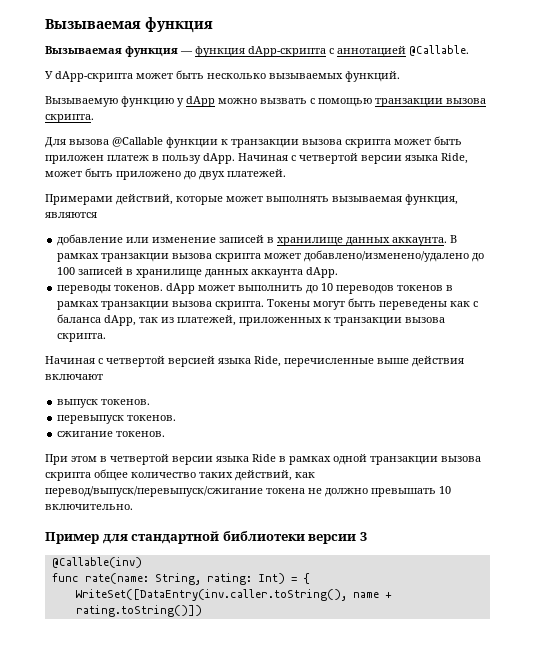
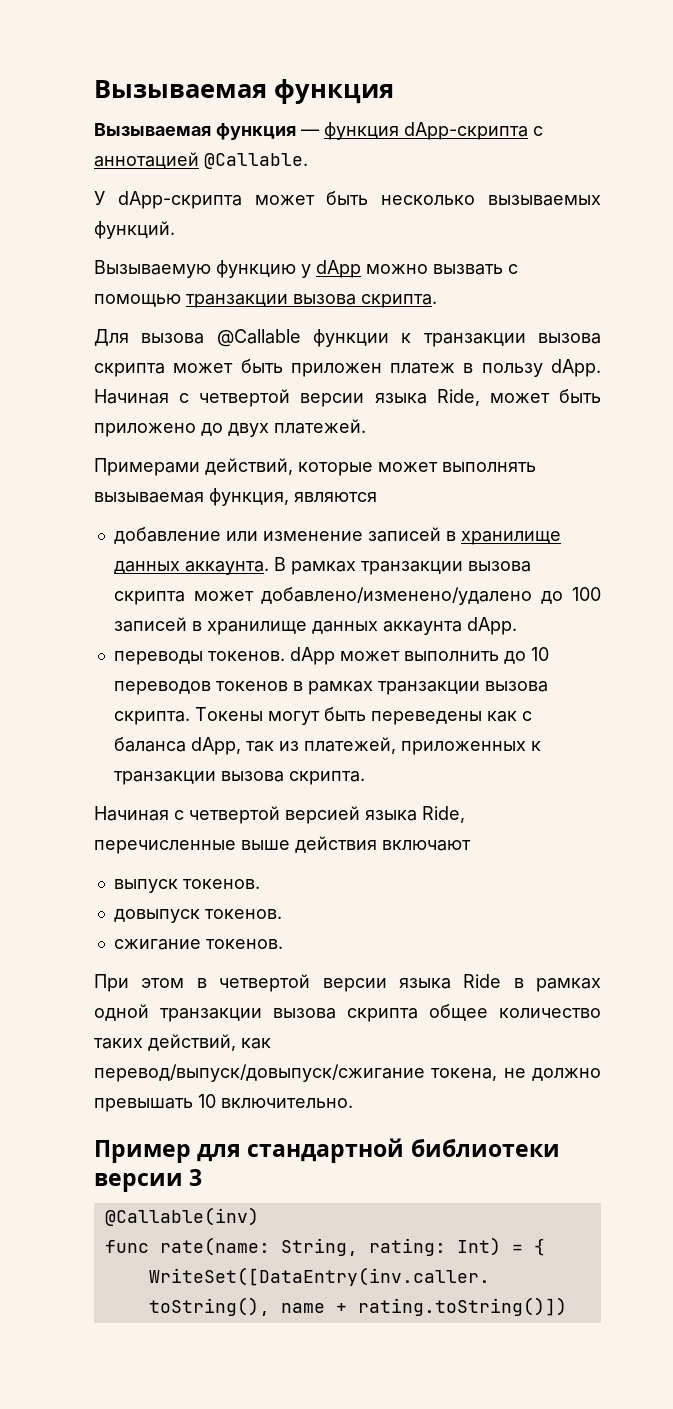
[57,415,125,424] перевыпуск -> [113,909,200,923] довыпуск
[45,486,305,497] перевод/выпуск/перевыпуск/сжигание токена -> [94,1064,498,1082] перевод/выпуск/довыпуск/сжигание токена,

